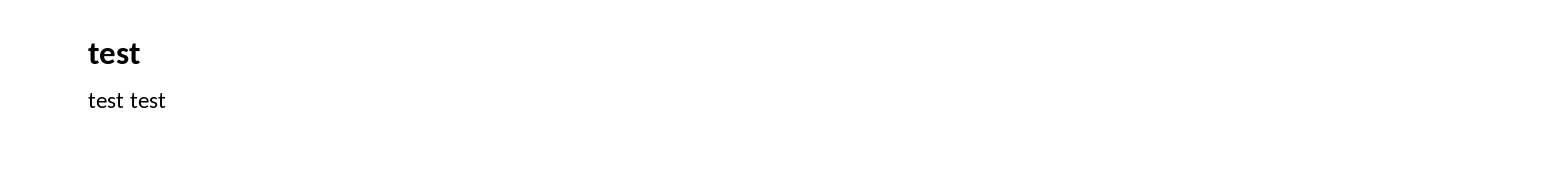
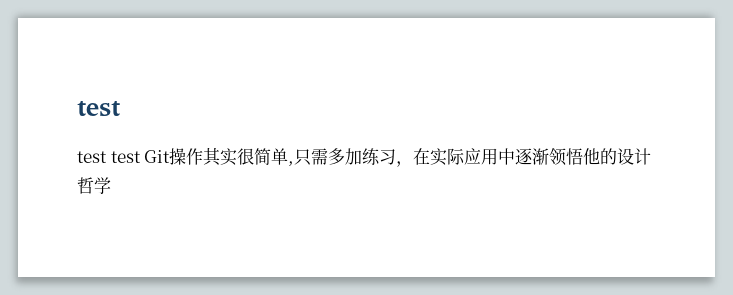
(167, 100) none -> [144,147,652,167] [77,177,111,194] Git操作其实很简单,只需多加练习，在实际应用中逐渐领悟他的设计哲学

